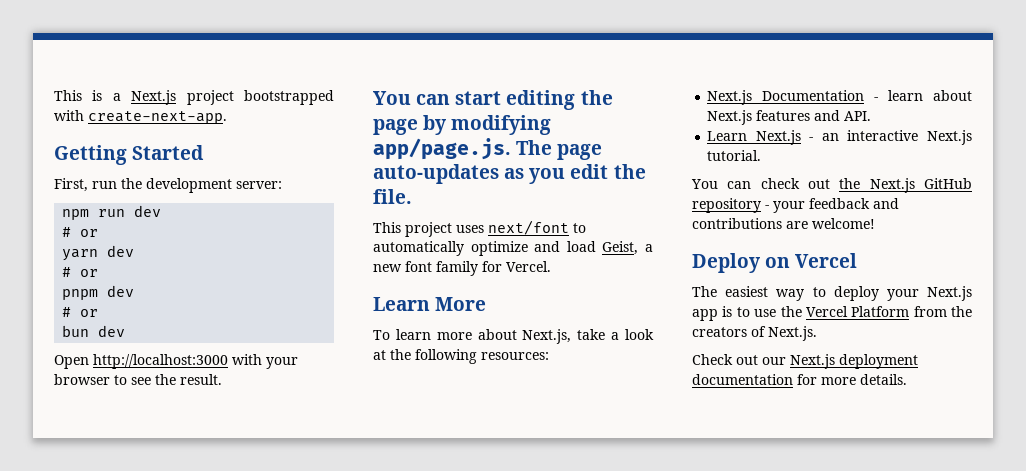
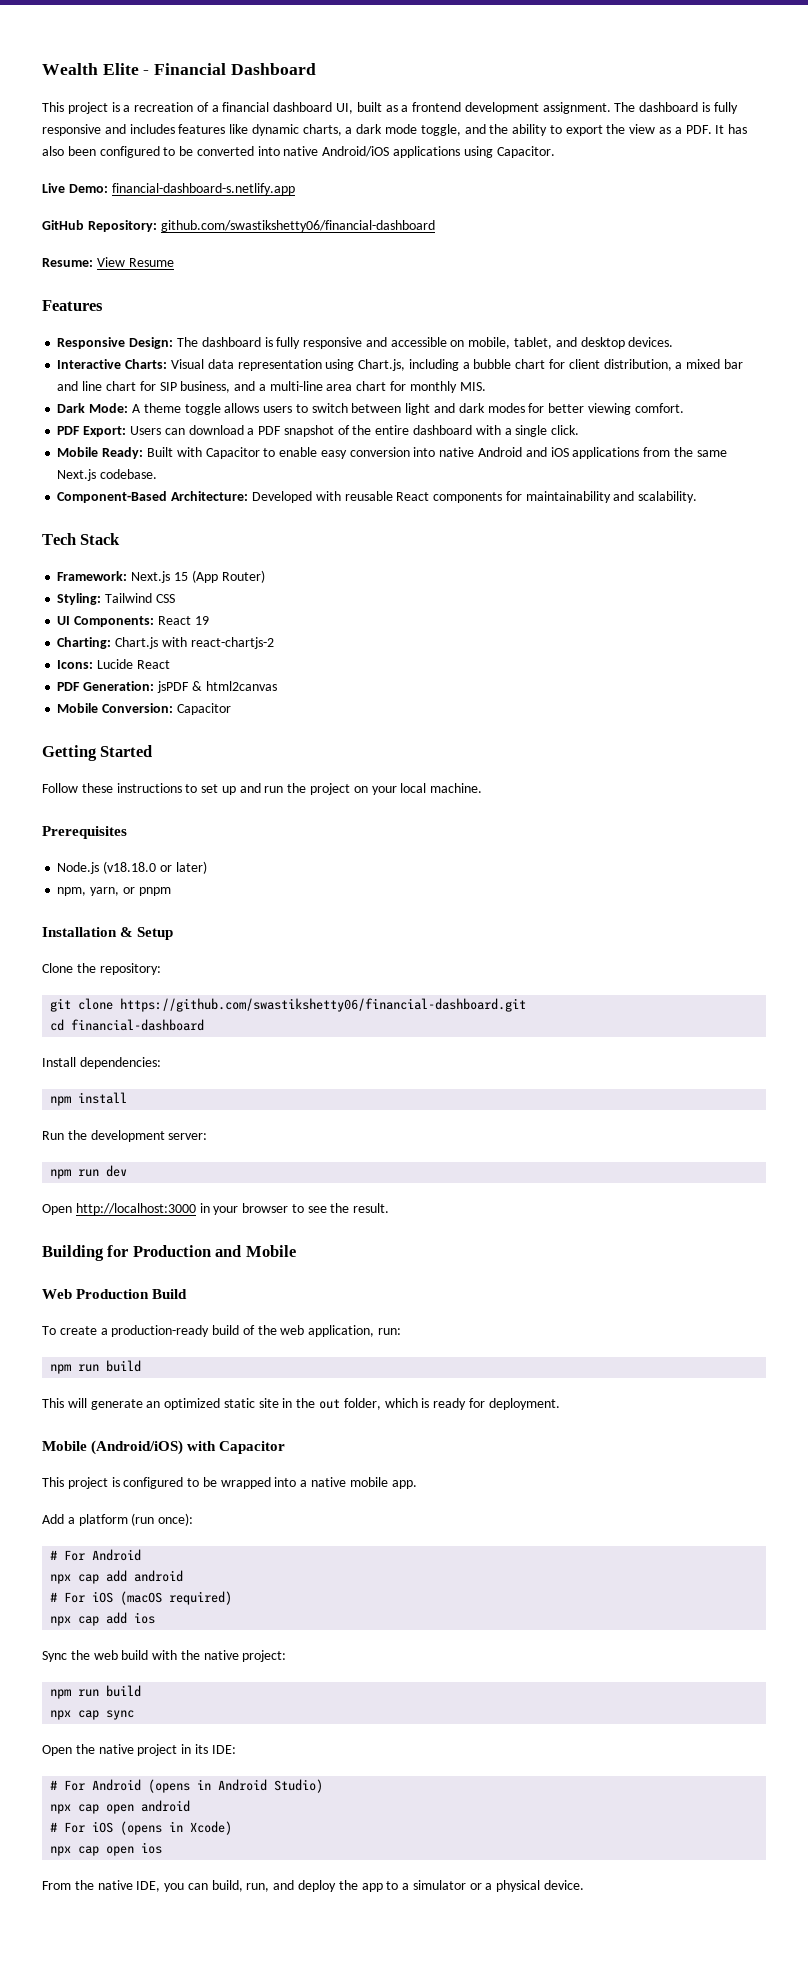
[54,90,334,105] [54,110,227,124] [54,145,205,165] [54,178,117,192] This is a Next.js project bootstrapped with create-next-app. // Getting Started // First, run -> [42,63,316,75] [42,102,738,114] [42,124,748,136] [42,146,555,158] [42,183,295,195] [42,220,435,232] [42,257,174,267] [42,300,103,311] [57,337,674,349] [57,359,743,371] [57,381,486,393] [57,403,684,415] [57,425,580,437] [57,447,727,459] [57,469,158,481] [57,491,698,503] [42,533,121,545] [57,570,265,583] [57,593,175,605] [57,616,209,627] [57,637,274,649] [57,659,170,669] [57,681,277,693] [57,703,231,715] [42,745,153,761] [42,783,483,795] [42,826,127,839] [57,861,207,874] [57,887,171,896] [42,927,174,940] [42,963,161,975] [50,998,527,1012] [50,1019,205,1031] [42,1057,161,1069] [50,1092,128,1106] [42,1131,64,1140] Wealth Elite - Financial Dashboard // This project is a recreation of a financial dashboard UI, built as a frontend development assignment. The dashboard is fully responsive and includes features like dynamic charts, a dark mode toggle, and the ability to export the view as a PDF. It has also been configured to be converted into native Android/iOS applications using Capacitor. // Live Demo: financial-dashboard-s.netlify.app // GitHub Repository: github.com/swastikshetty06/financial-dashboard // Resume: View Resume // Features // Responsive Design: The dashboard is fully responsive and accessible on mobile, tablet, and desktop devices. // Interactive Charts: Visual data representation using Chart.js, including a bubble chart for client distribution, a mixed bar and line chart for SIP business, and a multi-line area chart for monthly MIS. // Dark Mode: A theme toggle allows users to switch between light and dark modes for better viewing comfort. // PDF Export: Users can download a PDF snapshot of the entire dashboard with a single click. // Mobile Ready: Built with Capacitor to enable easy conversion into native Android and iOS applications from the same Next.js codebase. // Component-Based Architecture: Developed with reusable React components for maintainability and scalability. // Tech Stack // Framework: Next.js 15 (App Router) // Styling: Tailwind CSS // UI Components: React 19 // Charting: Chart.js with react-chartjs-2 // Icons: Lucide React // PDF Generation: jsPDF & html2canvas // Mobile Conversion: Capacitor // Getting Started // Follow these instructions to set up and run the project on your local machine. // Prerequisites // Node.js (v18.18.0 or later) // npm, yarn, or pnpm // Installation & Setup // Clone the repository: // git clone https://github.com/swastikshetty06/financial-dashboard.git // cd financial-dashboard // Install dependencies: // npm install // Run
[62,227,99,237] [62,245,135,261] [62,267,99,277] [62,285,135,300] [62,307,99,317] [62,325,126,337] // # or // yarn dev // # or // pnpm dev // # or // bun dev -> (128, 1171) none
[232,354,262,365] with -> [199,1203,210,1213] in
[373,90,613,110] [373,115,552,135] [373,138,603,160] [373,164,646,184] [373,189,412,204] [373,220,586,237] [373,241,653,256] [373,261,551,276] [373,297,487,311] [373,329,654,344] [373,349,549,364] [707,90,972,105] [707,110,872,125] [707,130,972,145] [707,150,762,161] [691,178,972,193] [692,198,899,213] [692,218,875,229] [692,253,858,273] [692,286,972,301] [692,306,972,321] [692,326,817,341] [692,354,918,369] [692,374,907,385] You can start editing the page by modifying app/page.js. The page auto-updates as you edit the file. // This project uses next/font to automatically optimize and load Geist, a new font family for Vercel. // Learn More // To learn more about Next.js, take a look at the following resources: // Next.js Documentation - learn about Next.js features and API. // Learn Next.js - an interactive Next.js tutorial. // You can check out the Next.js GitHub repository - your feedback and contributions are welcome! // Deploy on Vercel // The easiest way to deploy your Next.js app is to use the Vercel Platform from the creators of Next.js. // Check out our Next.js deployment documentation for more details. -> [42,1245,296,1261] [42,1289,188,1299] [42,1325,402,1337] [50,1360,142,1374] [42,1398,560,1410] [42,1440,286,1455] [42,1477,417,1489] [42,1513,194,1526] [50,1549,142,1561] [50,1570,184,1584] [50,1591,233,1605] [50,1612,156,1626] [42,1650,287,1662] [50,1685,142,1699] [50,1710,135,1720] [42,1744,236,1756] [50,1779,324,1793] [50,1800,191,1814] [50,1821,233,1835] [50,1842,163,1856] [42,1880,585,1892] Building for Production and Mobile // Web Production Build // To create a production-ready build of the web application, run: // npm run build // This will generate an optimized static site in the out folder, which is ready for deployment. // Mobile (Android/iOS) with Capacitor // This project is configured to be wrapped into a native mobile app. // Add a platform (run once): // # For Android // npx cap add android // # For iOS (macOS required) // npx cap add ios // Sync the web build with the native project: // npm run build // npx cap sync // Open the native project in its IDE: // # For Android (opens in Android Studio) // npx cap open android // # For iOS (opens in Xcode) // npx cap open ios // From the native IDE, you can build, run, and deploy the app to a simulator or a physical device.

